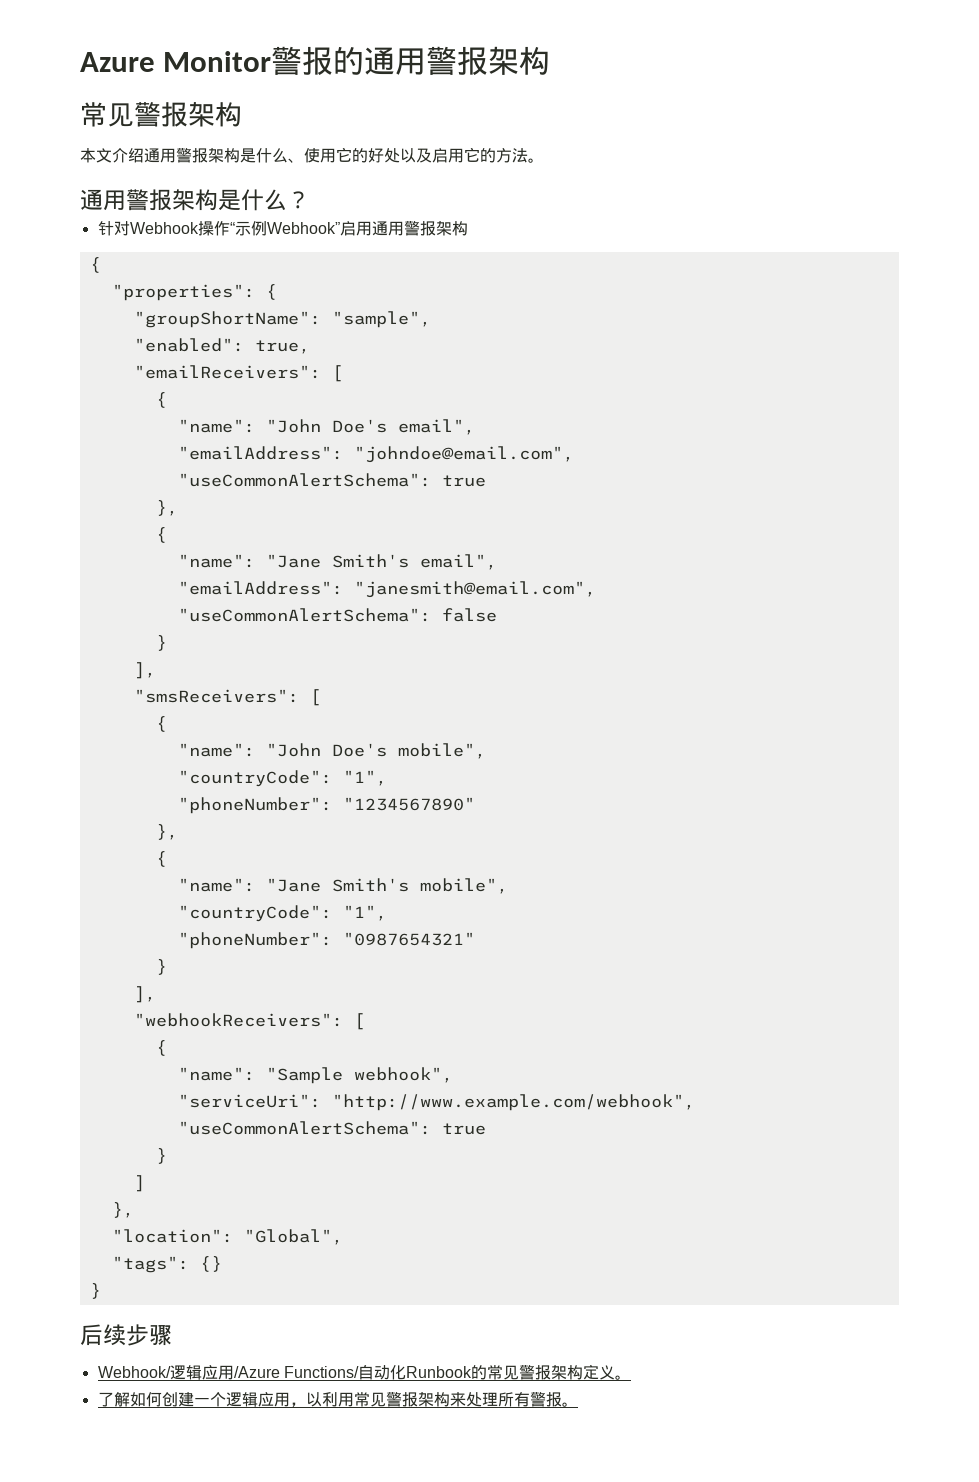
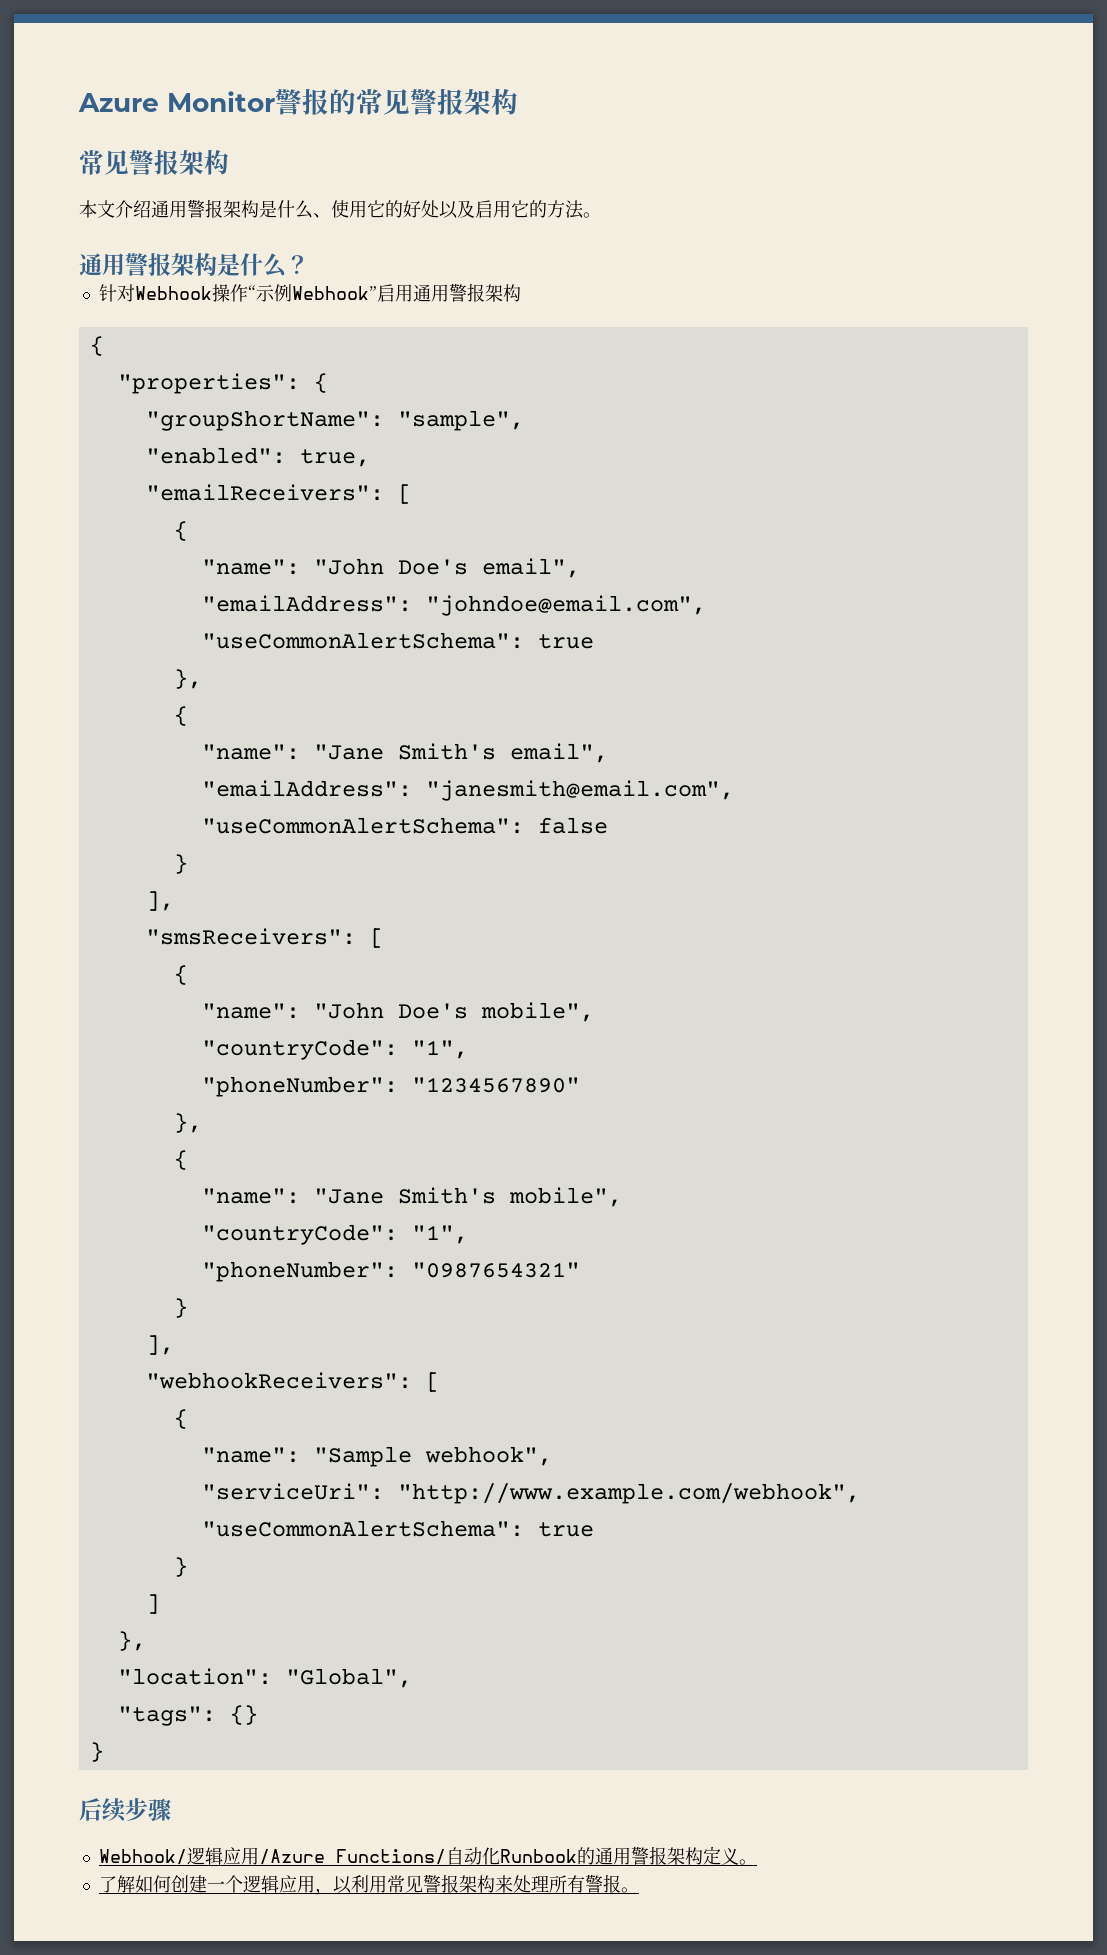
[364,47,427,75] 通用 -> [356,89,410,115] 常见
[486,1365,519,1380] 常见 -> [594,1847,631,1865] 通用

